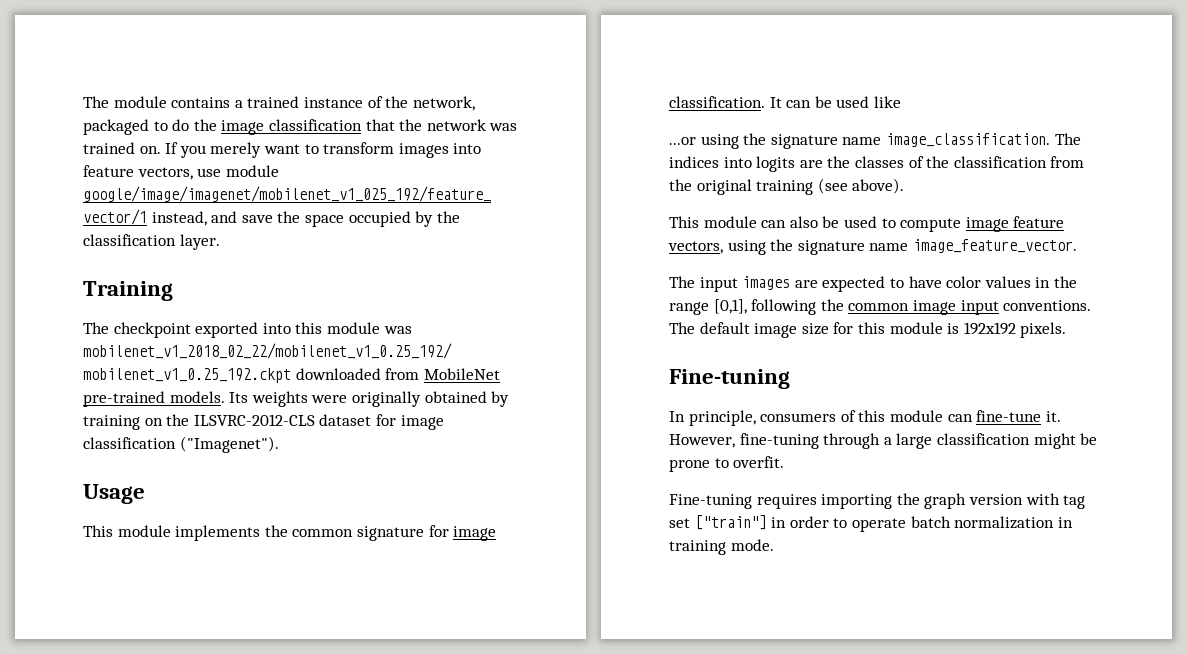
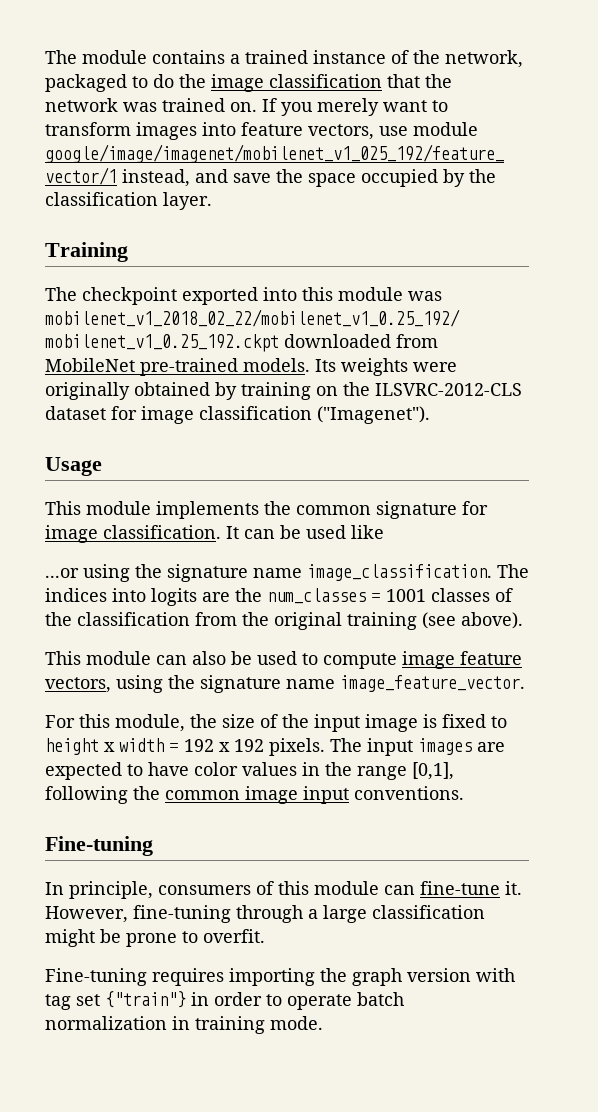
(851, 162) none -> [267,588,426,604] num_classes = 1001
(1077, 246) none -> [45,714,507,732] [45,738,325,756] For this module, the size of the input image is fixed to height x width = 192 x 192 pixels.
[669,322,1067,338] The default image size for this module is 192x192 pixels. -> (464, 793) none
[694,515,767,530] ["train"] -> [105,991,186,1008] {"train"}

